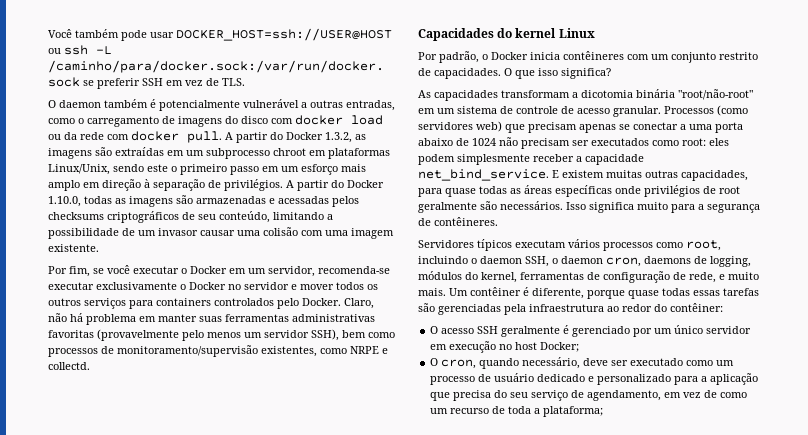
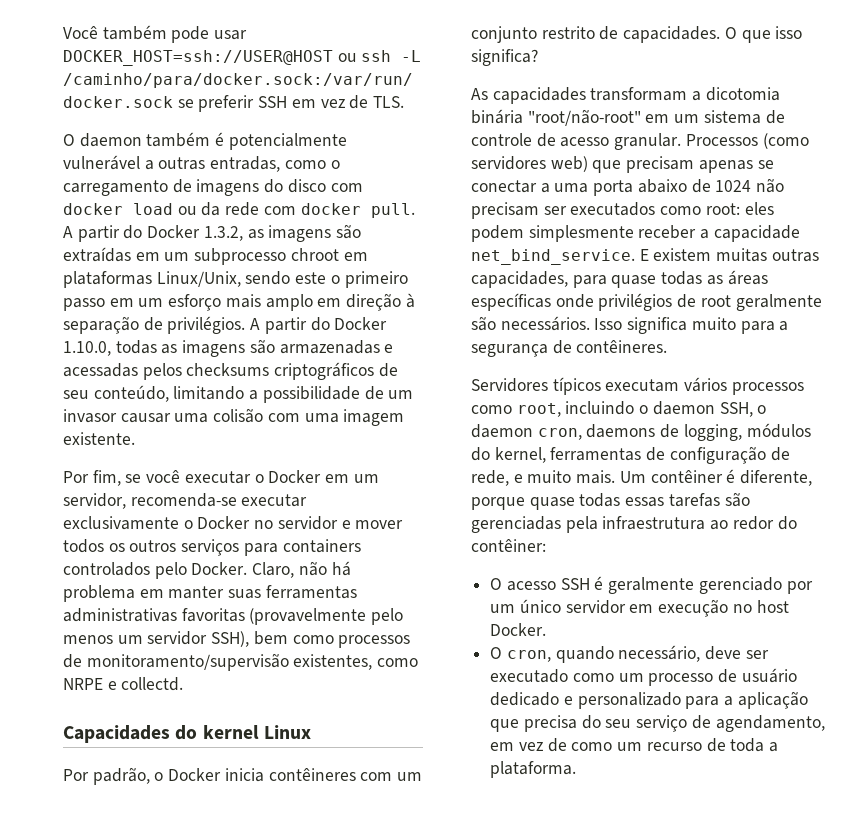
[501,325,570,337] geralmente é -> [594,576,695,594] é geralmente
[540,342,580,352] Docker; -> [490,623,547,636] Docker.
[543,406,604,417] plataforma; -> [490,761,577,778] plataforma.

